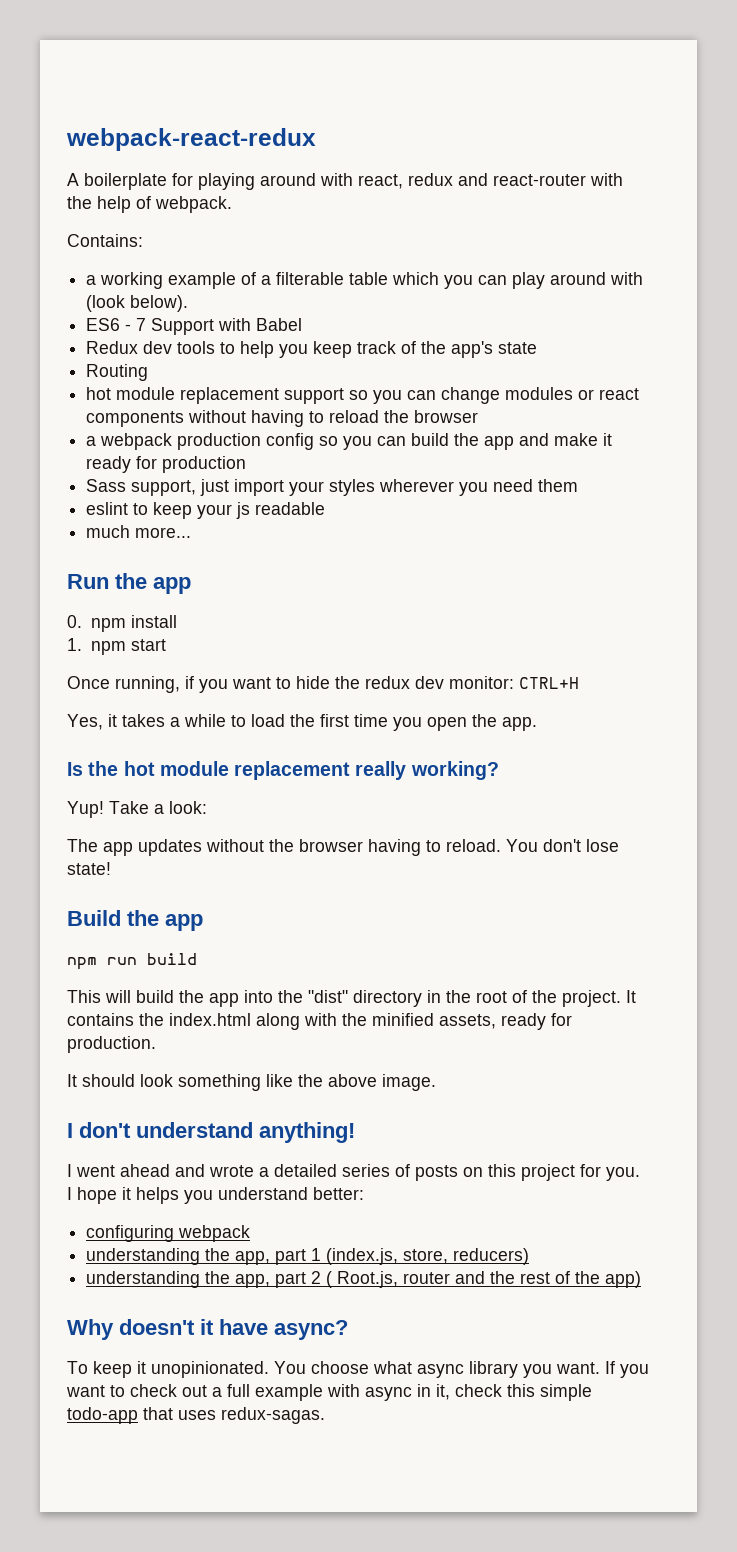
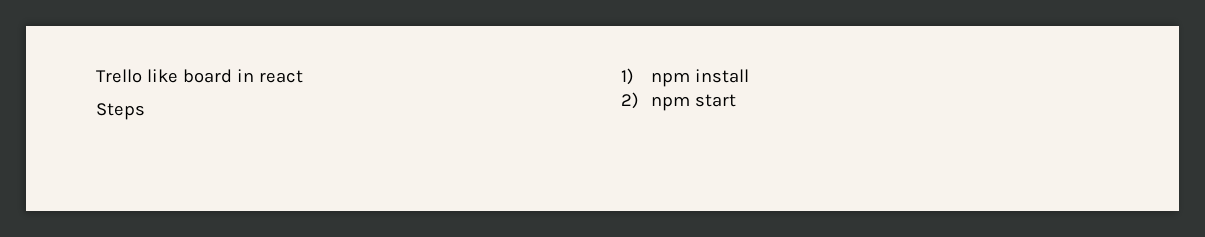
[66,128,316,151] [67,173,623,190] [67,196,232,213] [67,234,143,247] [86,272,644,289] [86,295,189,312] [86,318,303,335] [86,341,538,358] [86,364,149,381] [86,387,640,404] [86,410,479,427] [86,433,613,450] [86,456,247,473] [86,479,579,496] [86,502,326,519] [86,525,192,538] [67,573,191,594] [67,615,82,628] webpack-react-redux // A boilerplate for playing around with react, redux and react-router with the help of webpack. // Contains: // a working example of a filterable table which you can play around with (look below). // ES6 - 7 Support with Babel // Redux dev tools to help you keep track of the app's state // Routing // hot module replacement support so you can change modules or react components without having to reload the browser // a webpack production config so you can build the app and make it ready for production // Sass support, just import your styles wherever you need them // eslint to keep your js readable // much more... // Run the app // 0. -> [96,69,303,83] [96,103,145,120] [621,68,634,85] Trello like board in react // Steps // 1)
[67,638,82,651] 1. -> [621,92,639,109] 2)
[67,676,579,693] [67,714,537,731] [67,761,499,780] [67,801,207,818] [67,839,619,856] [67,862,111,875] [67,910,203,931] [67,953,197,970] [67,990,636,1007] [67,1013,572,1030] [67,1036,156,1053] [67,1074,436,1091] [67,1122,355,1143] [67,1164,640,1181] [67,1187,364,1204] [86,1225,251,1242] [86,1248,530,1265] [86,1271,642,1288] [67,1319,348,1340] [67,1361,649,1378] [66,1384,592,1401] [67,1407,325,1424] // Once running, if you want to hide the redux dev monitor: CTRL+H // Yes, it takes a while to load the first time you open the app. // Is the hot module replacement really working? // Yup! Take a look: // The app updates without the browser having to reload. You don't lose state! // Build the app // npm run build // This will build the app into the "dist" directory in the root of the project. It contains the index.html along with the minified assets, ready for production. // It should look something like the above image. // I don't understand anything! // I went ahead and wrote a detailed series of posts on this project for you. I hope it helps you understand better: // configuring webpack // understanding the app, part 1 (index.js, store, reducers) // understanding the app, part 2 ( Root.js, router and the rest of the app) // Why doesn't it have async? // To keep it unopinionated. You choose what async library you want. If you want to check out a full example with async in it, check this simple todo-app that uses redux-sagas. -> (737, 100) none

